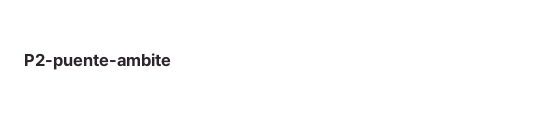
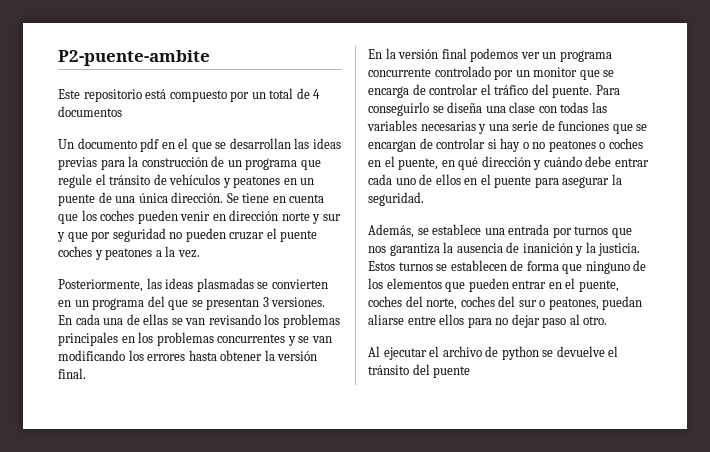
(171, 61) none -> [58,88,321,102] [58,106,122,117] [58,138,341,152] [58,156,321,170] [58,174,315,188] [58,192,325,206] [58,210,341,224] [57,228,318,242] [58,246,200,260] [58,278,328,292] [58,296,326,310] [58,314,340,328] [58,332,332,346] [58,350,318,361] [58,368,86,379] [368,48,612,62] [368,66,615,80] [368,84,620,98] [368,102,607,116] [367,120,648,134] [368,138,643,152] [368,156,649,170] [368,174,622,188] [368,192,424,206] [368,224,632,238] [368,242,641,256] [368,260,647,274] [368,278,619,292] [368,296,643,310] [368,314,608,328] [368,346,619,360] [368,364,471,378] // Este repositorio está compuesto por un total de 4 documentos // Un documento pdf en el que se desarrollan las ideas previas para la construcción de un programa que regule el tránsito de vehículos y peatones en un puente de una única dirección. Se tiene en cuenta que los coches pueden venir en dirección norte y sur y que por seguridad no pueden cruzar el puente coches y peatones a la vez. // Posteriormente, las ideas plasmadas se convierten en un programa del que se presentan 3 versiones. En cada una de ellas se van revisando los problemas principales en los problemas concurrentes y se van modificando los errores hasta obtener la versión final. // En la versión final podemos ver un programa concurrente controlado por un monitor que se encarga de controlar el tráfico del puente. Para conseguirlo se diseña una clase con todas las variables necesarias y una serie de funciones que se encargan de controlar si hay o no peatones o coches en el puente, en qué dirección y cuándo debe entrar cada uno de ellos en el puente para asegurar la seguridad. // Además, se establece una entrada por turnos que nos garantiza la ausencia de inanición y la justicia. Estos turnos se establecen de forma que ninguno de los elementos que pueden entrar en el puente, coches del norte, coches del sur o peatones, puedan aliarse entre ellos para no dejar paso al otro. // Al ejecutar el archivo de python se devuelve el tránsito del puente

